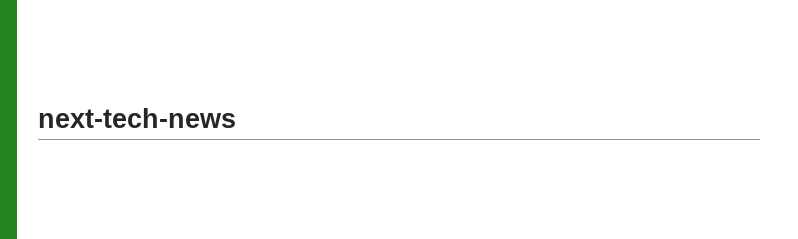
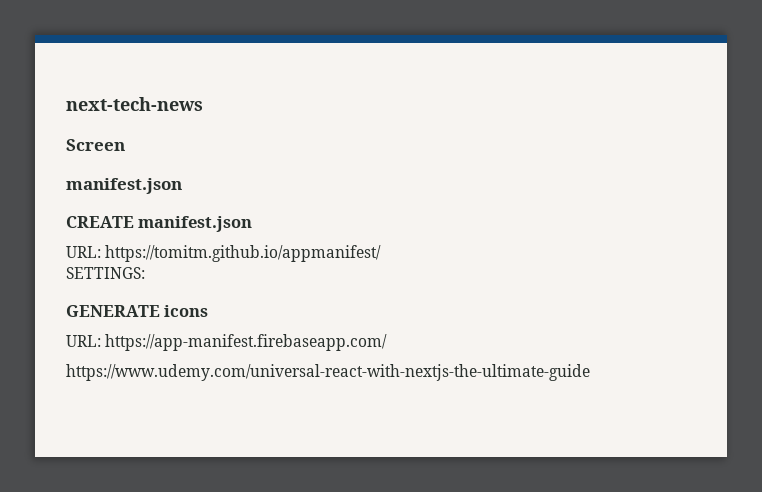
(236, 118) none -> [66,139,125,151] [66,178,182,194] [66,216,253,232] [66,245,382,262] [66,267,145,279] [66,305,209,317] [66,334,388,351] [66,364,590,381] // Screen // manifest.json // CREATE manifest.json // URL: https://tomitm.github.io/appmanifest/ // SETTINGS: // GENERATE icons // URL: https://app-manifest.firebaseapp.com/ // https://www.udemy.com/universal-react-with-nextjs-the-ultimate-guide

